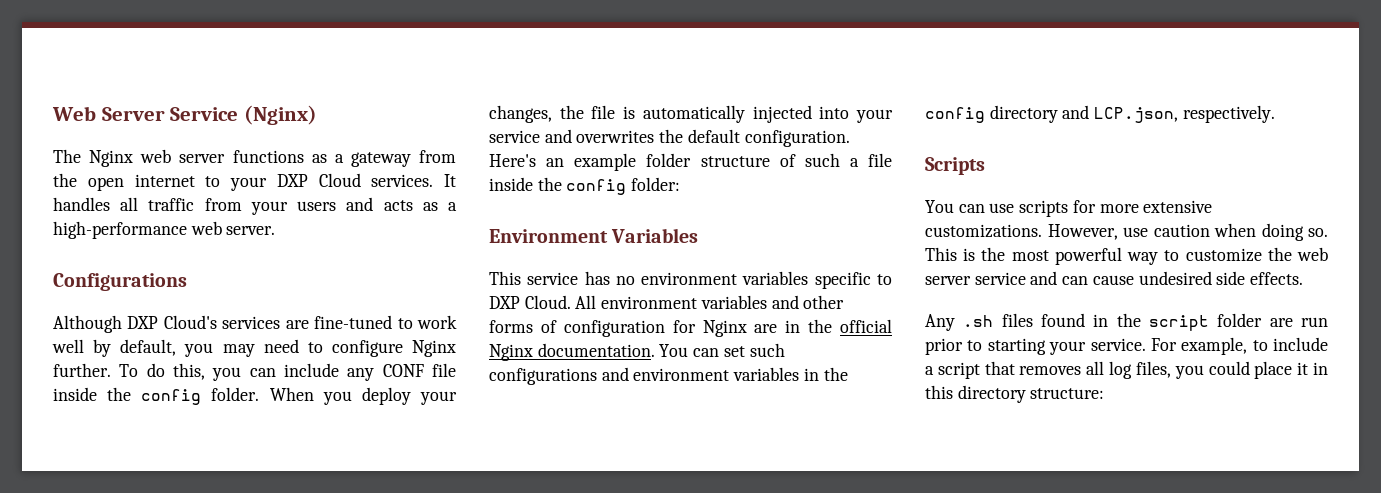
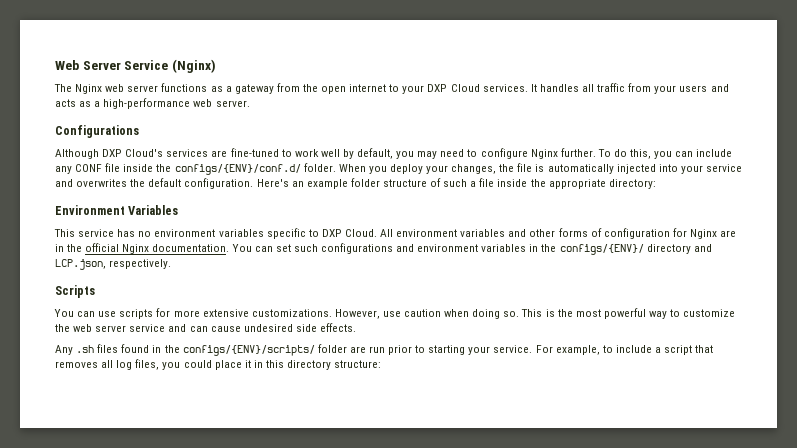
[141,389,202,405] config -> [174,164,301,175] configs/{ENV}/conf.d/
[566,177,681,195] config folder: -> [548,179,656,189] appropriate directory:
[925,107,985,123] config -> [559,244,644,255] configs/{ENV}/
[1149,315,1209,331] script -> [182,345,315,356] configs/{ENV}/scripts/

